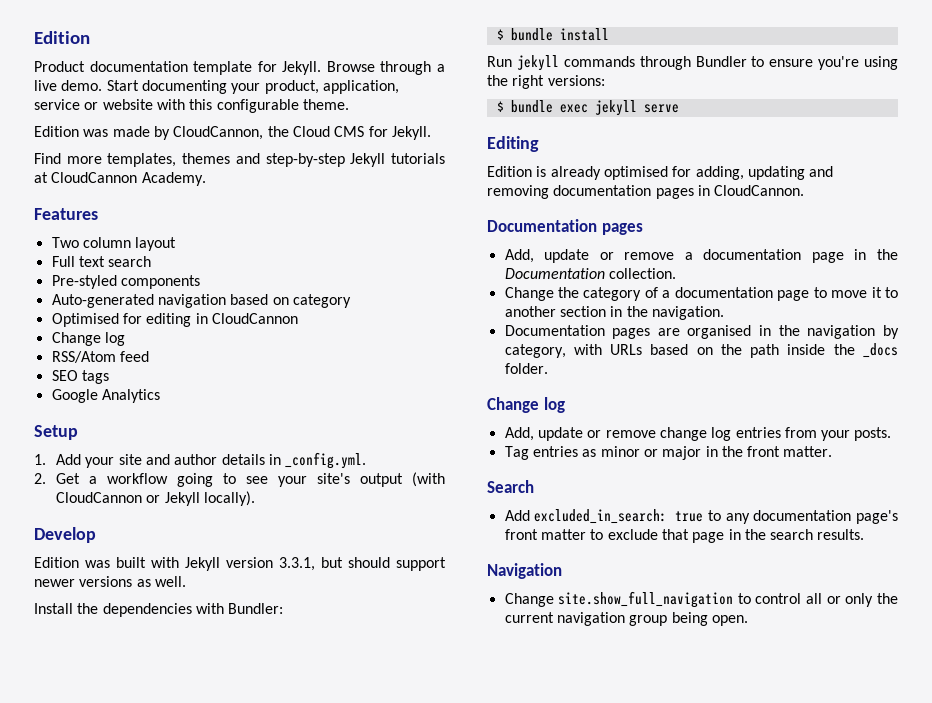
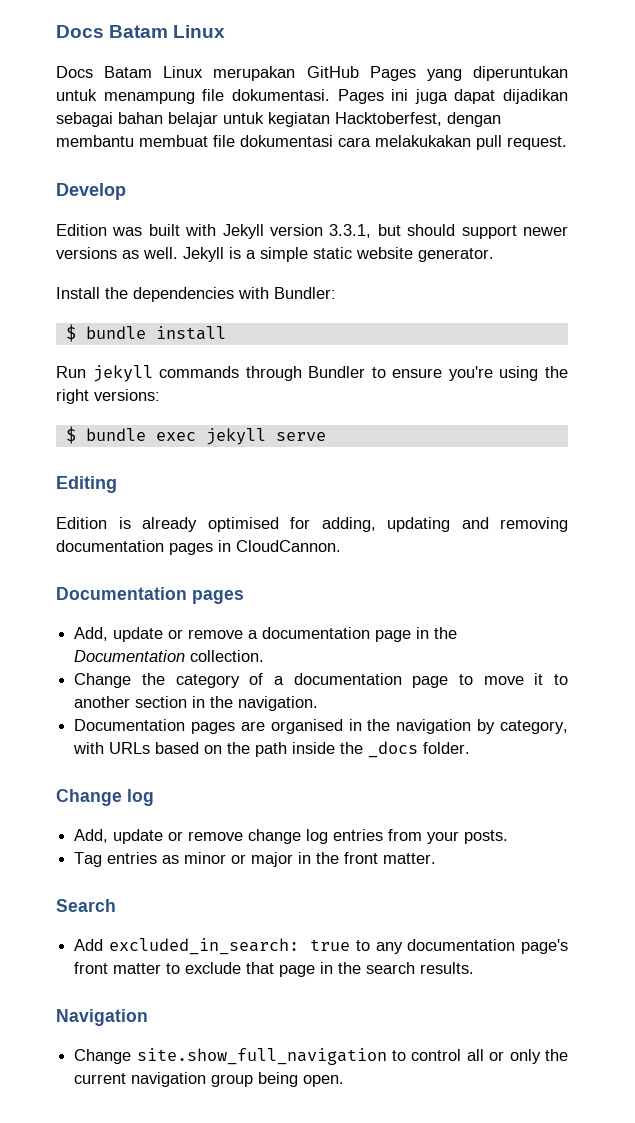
[34,31,90,44] [34,61,445,75] [34,80,399,94] [34,99,349,113] [34,126,431,140] [34,153,446,167] [34,172,206,186] [34,208,98,220] [51,237,177,251] [51,256,152,267] [51,275,200,289] [51,294,351,308] [51,313,298,327] [51,332,125,346] [51,351,149,363] [51,370,109,384] [51,389,160,403] [34,425,78,440] [34,452,367,469] [34,472,445,487] [56,491,256,506] Edition // Product documentation template for Jekyll. Browse through a live demo. Start documenting your product, application, service or website with this configurable theme. // Edition was made by CloudCannon, the Cloud CMS for Jekyll. // Find more templates, themes and step-by-step Jekyll tutorials at CloudCannon Academy. // Features // Two column layout // Full text search // Pre-styled components // Auto-generated navigation based on category // Optimised for editing in CloudCannon // Change log // RSS/Atom feed // SEO tags // Google Analytics // Setup // 1. Add your site and author details in _config.yml. // 2. Get a workflow going to see your site's output (with CloudCannon or Jekyll locally). -> [56,25,226,38] [56,66,568,81] [56,89,568,104] [56,112,501,127] [56,135,567,150] Docs Batam Linux // Docs Batam Linux merupakan GitHub Pages yang diperuntukan untuk menampung file dokumentasi. Pages ini juga dapat dijadikan sebagai bahan belajar untuk kegiatan Hacktoberfest, dengan membantu membuat file dokumentasi cara melakukakan pull request.
(186, 581) none -> [183,247,494,262] Jekyll is a simple static website generator.

